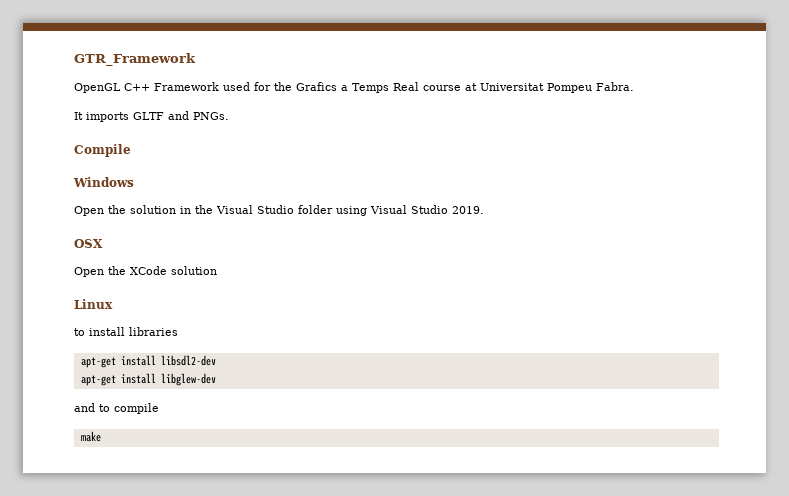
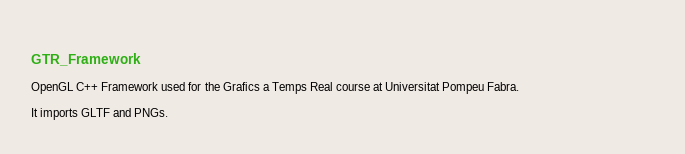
[74,144,131,157] [73,177,134,187] [74,205,484,216] [74,239,103,248] [74,266,217,277] [74,299,113,309] [74,327,178,336] [80,355,216,368] [80,373,216,386] [74,403,159,414] [80,431,101,442] // Compile // Windows // Open the solution in the Visual Studio folder using Visual Studio 2019. // OSX // Open the XCode solution // Linux // to install libraries // apt-get install libsdl2-dev // apt-get install libglew-dev // and to compile // make -> (169, 112) none

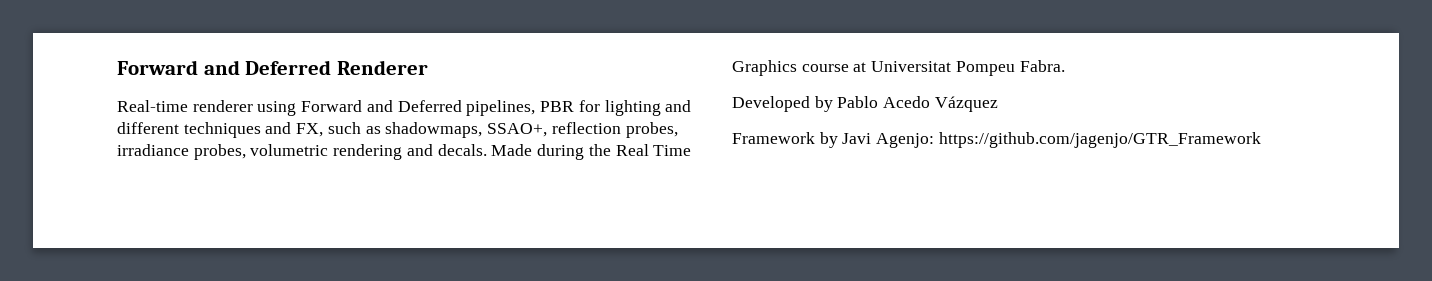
[31,53,141,66] [31,82,333,94] GTR_Framework // OpenGL C++ Framework used for the Grafics a Temps Real -> [117,60,429,75] [117,100,692,116] [117,122,678,138] [117,144,692,160] [732,60,797,76] Forward and Deferred Renderer // Real-time renderer using Forward and Deferred pipelines, PBR for lighting and different techniques and FX, such as shadowmaps, SSAO+, reflection probes, irradiance probes, volumetric rendering and decals. Made during the Real Time Graphics
[31,108,169,120] It imports GLTF and PNGs. -> [732,96,998,112] [732,132,1261,148] Developed by Pablo Acedo Vázquez // Framework by Javi Agenjo: https://github.com/jagenjo/GTR_Framework

